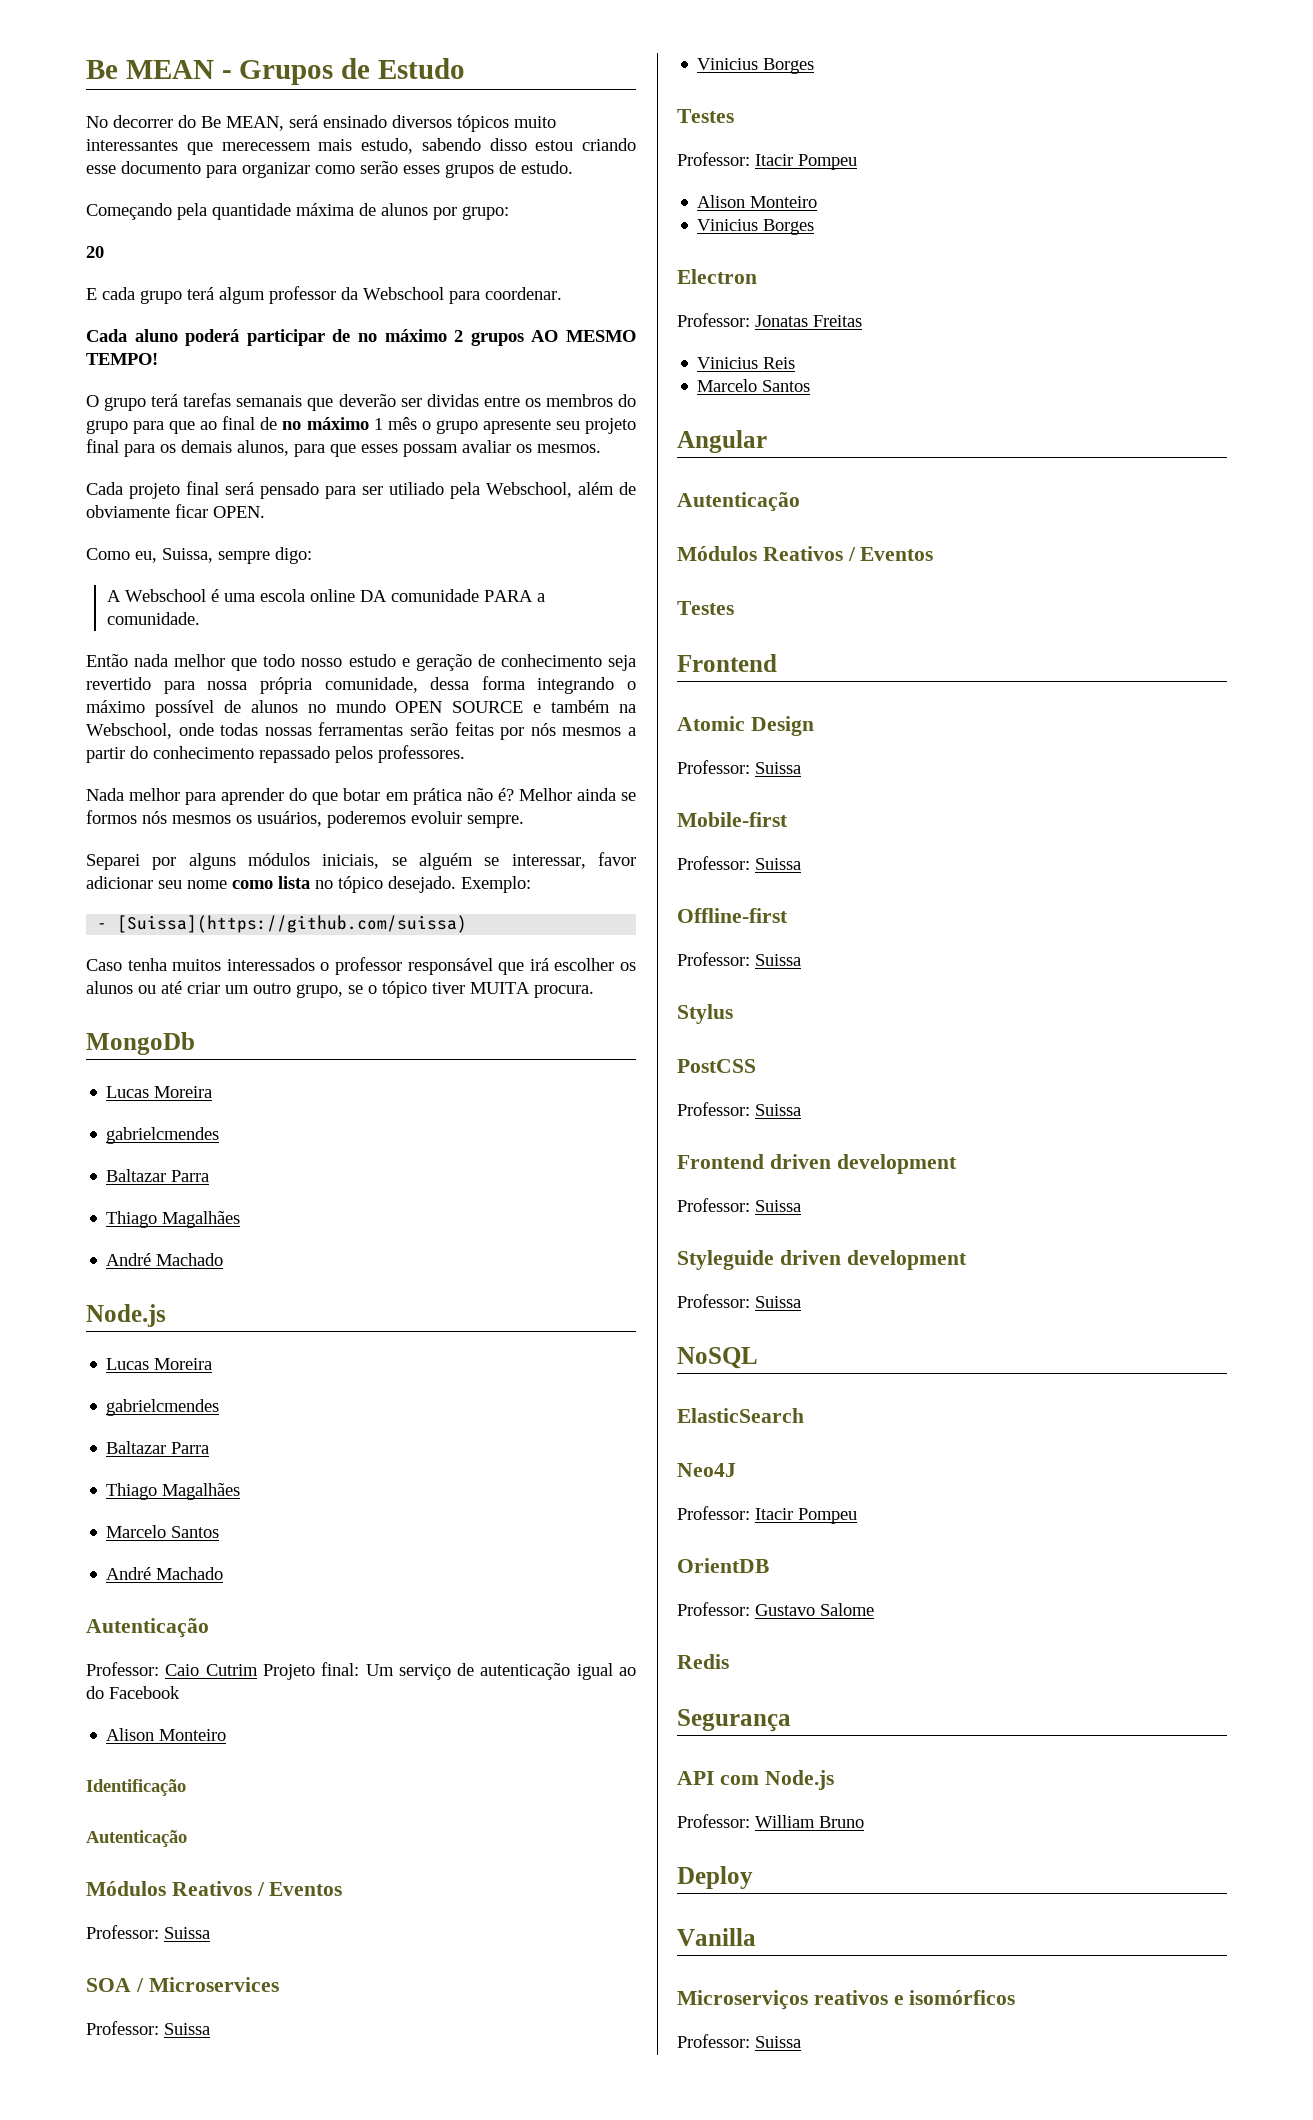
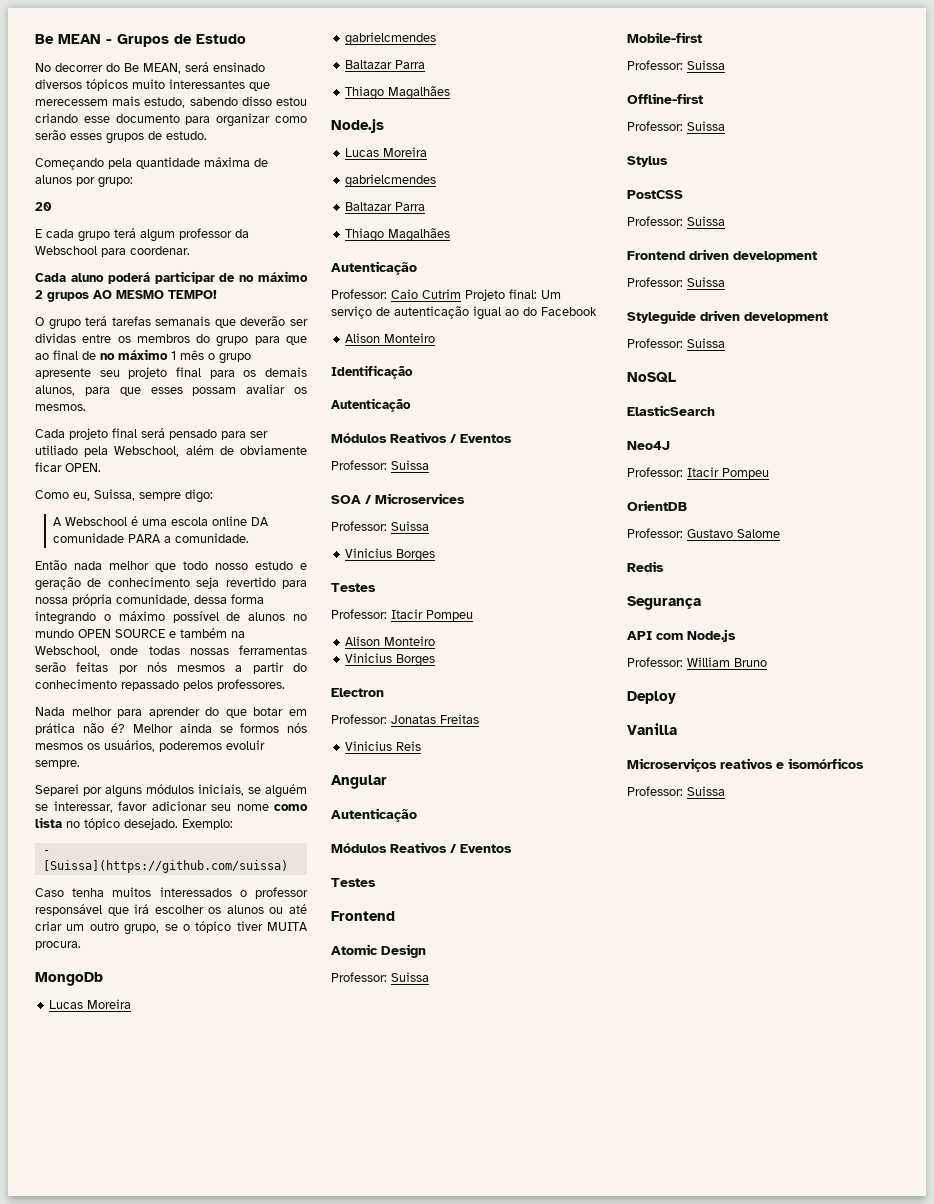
[106,1253,224,1266] // André Machado -> (451, 93) none
[106,1525,220,1538] [106,1567,224,1580] // Marcelo Santos // André Machado -> (451, 235) none
[697,379,811,392] // Marcelo Santos -> (422, 746) none

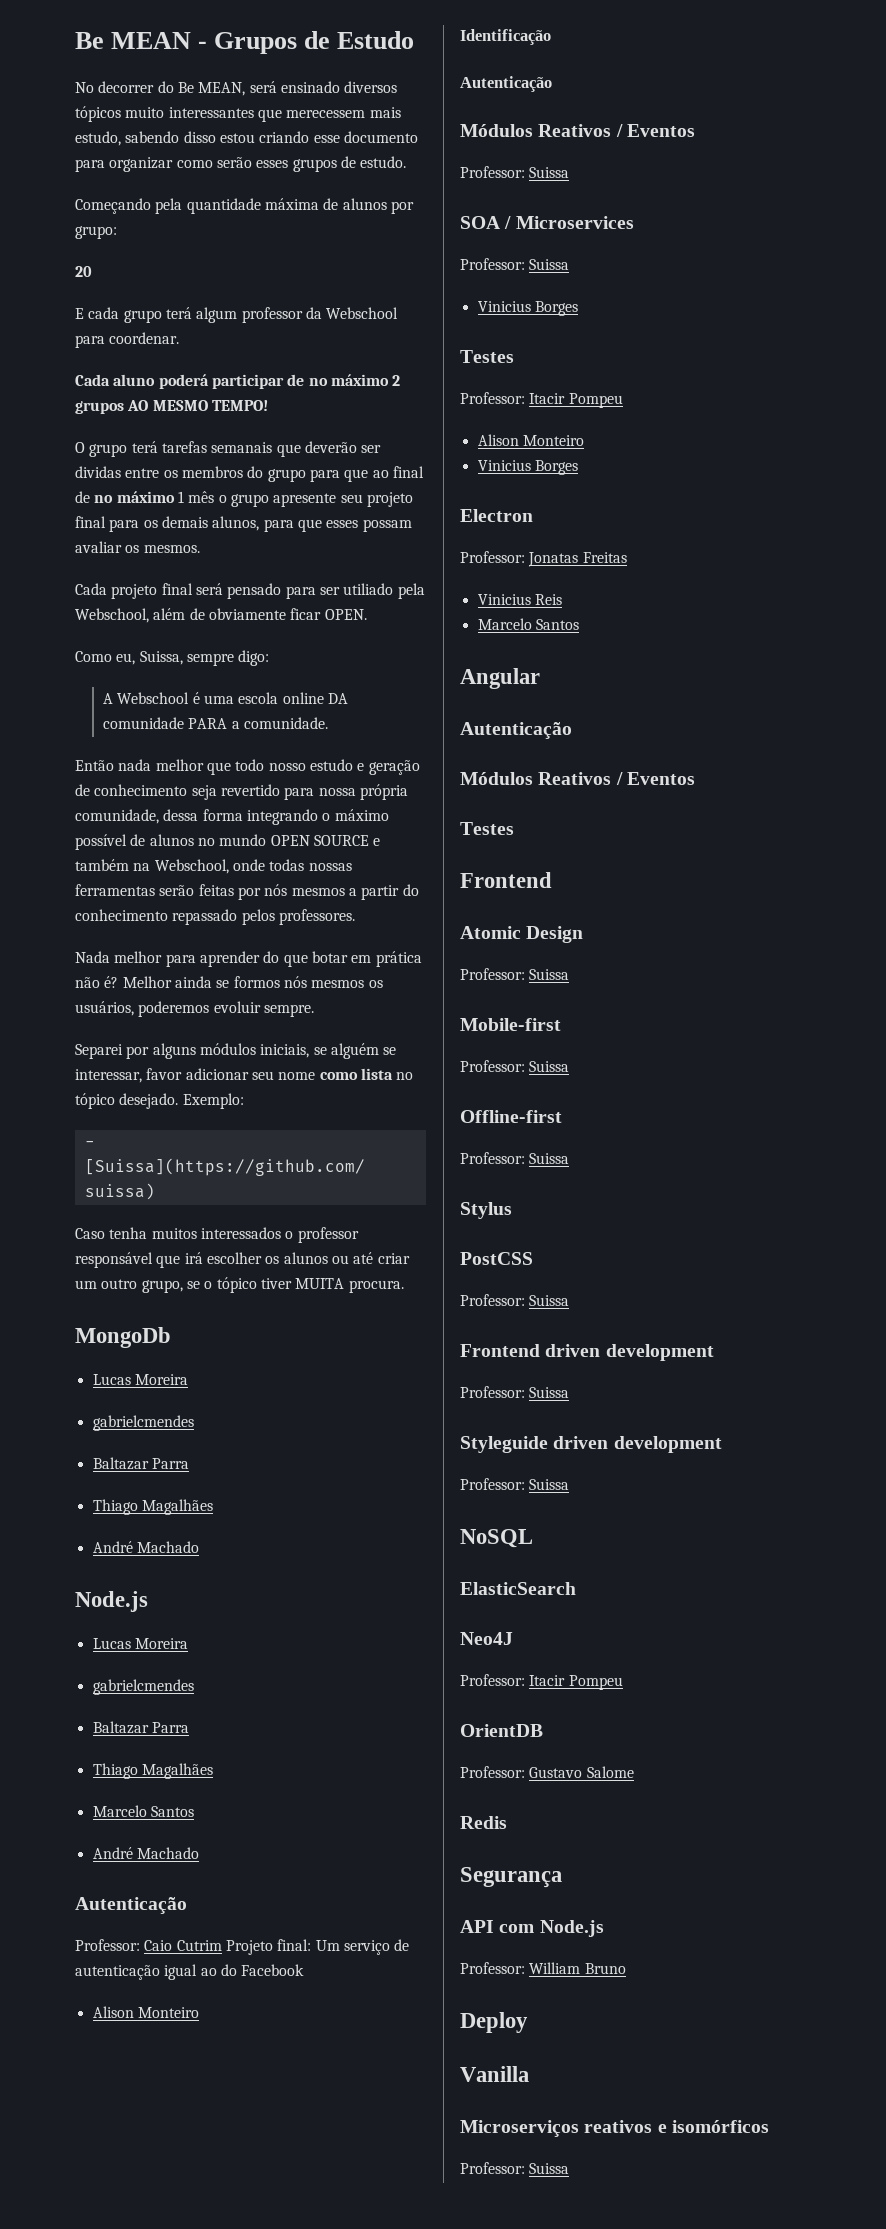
(451, 93) none -> [92,1541,199,1553] // André Machado
(451, 235) none -> [92,1805,194,1817] [92,1847,199,1859] // Marcelo Santos // André Machado
(422, 746) none -> [477,618,579,630] // Marcelo Santos

